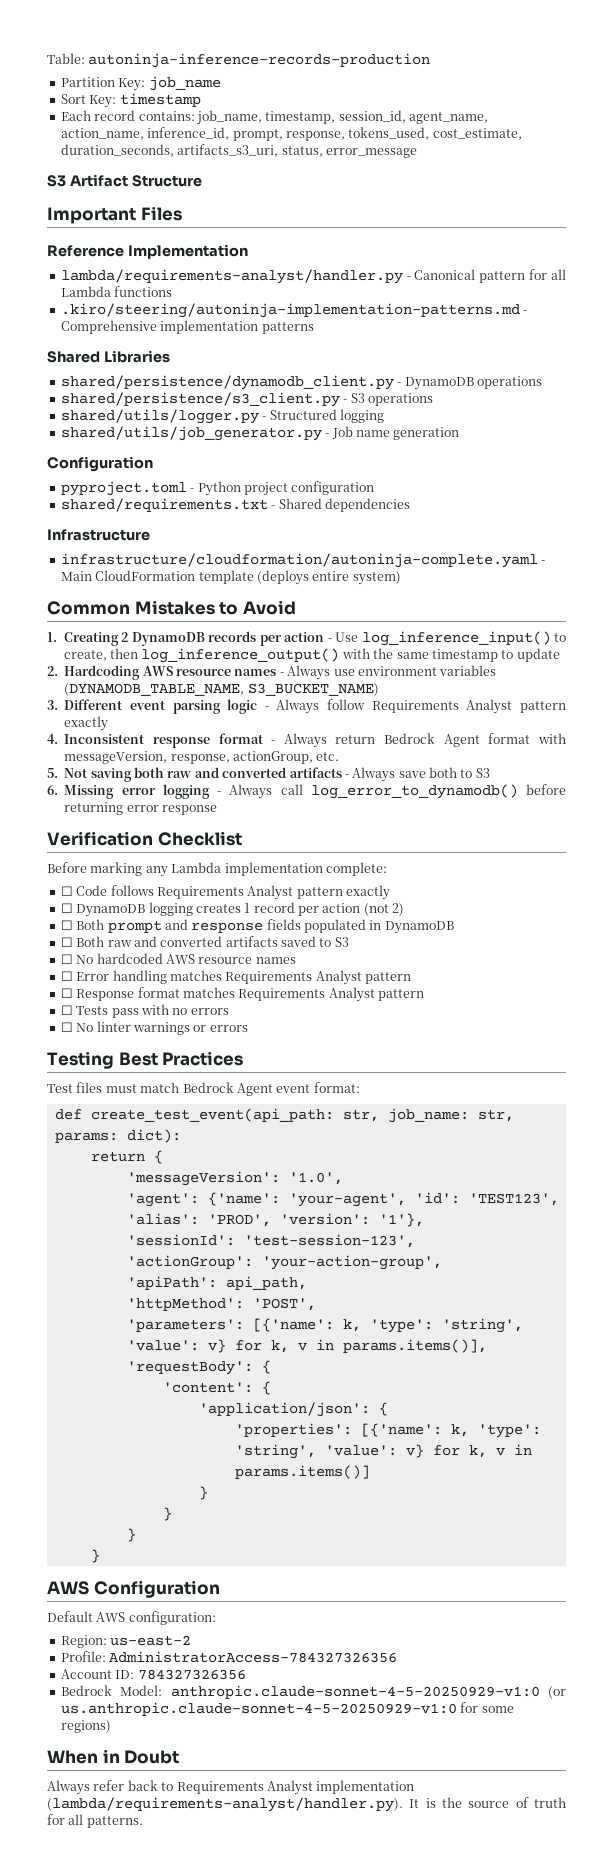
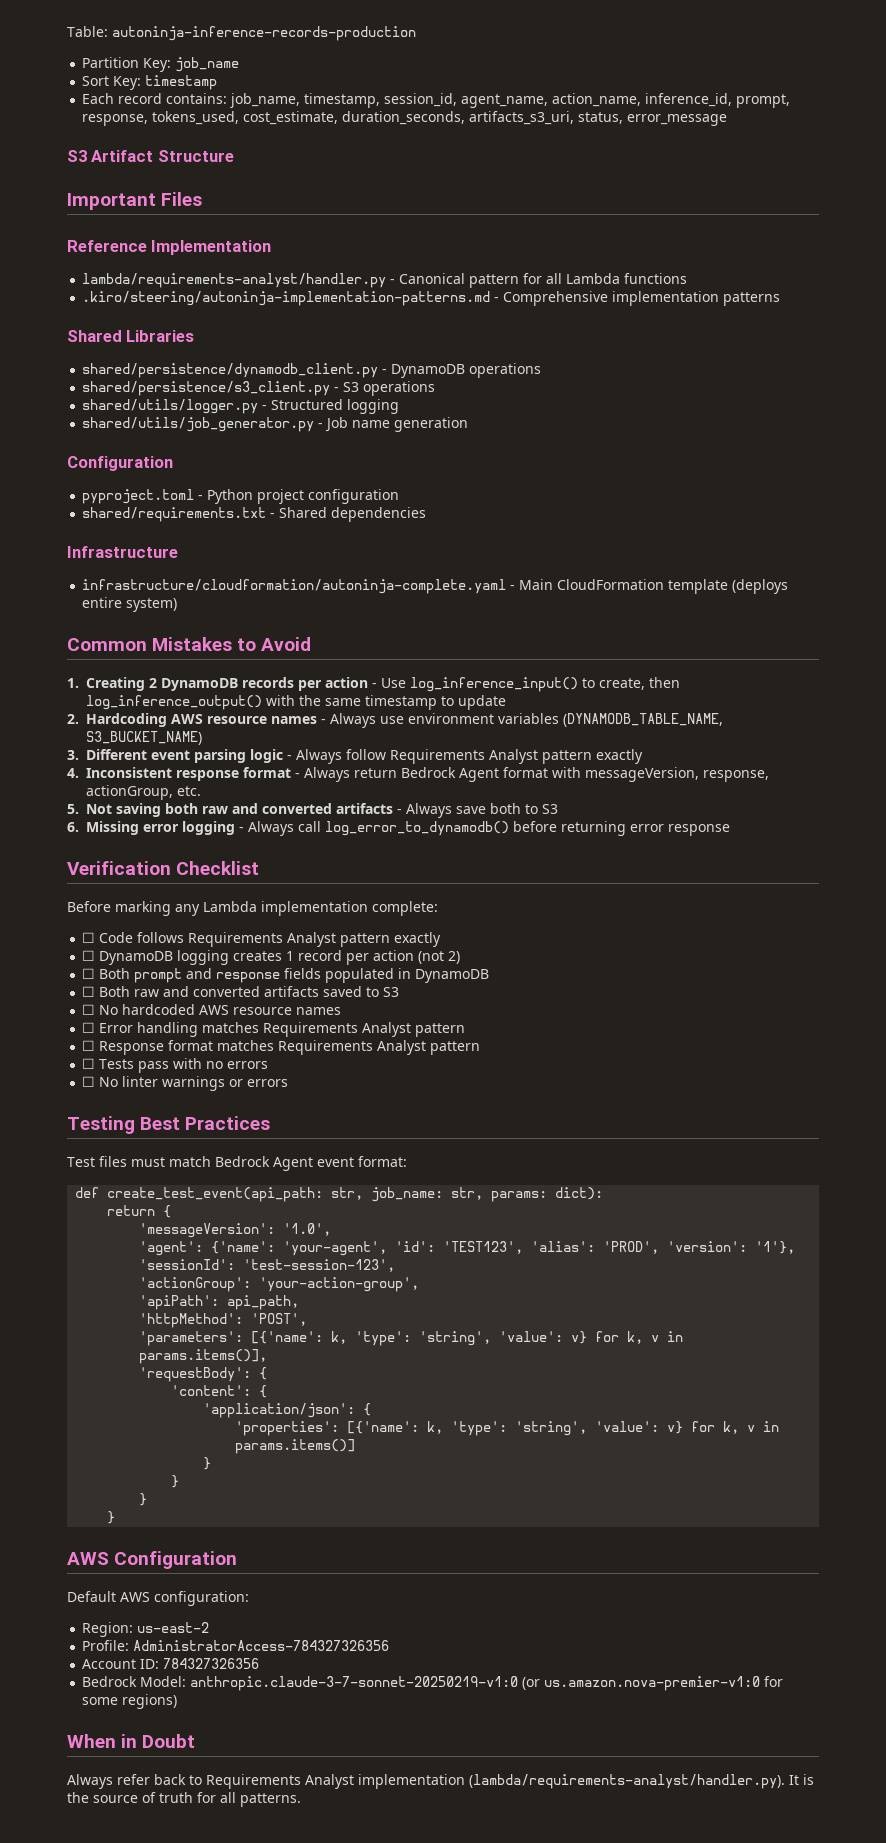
[170,1685,566,1699] [60,1702,457,1716] anthropic.claude-sonnet-4-5-20250929-v1:0 (or us.anthropic.claude-sonnet-4-5-20250929-v1:0 -> [190,1676,761,1691] anthropic.claude-3-7-sonnet-20250219-v1:0 (or us.amazon.nova-premier-v1:0

